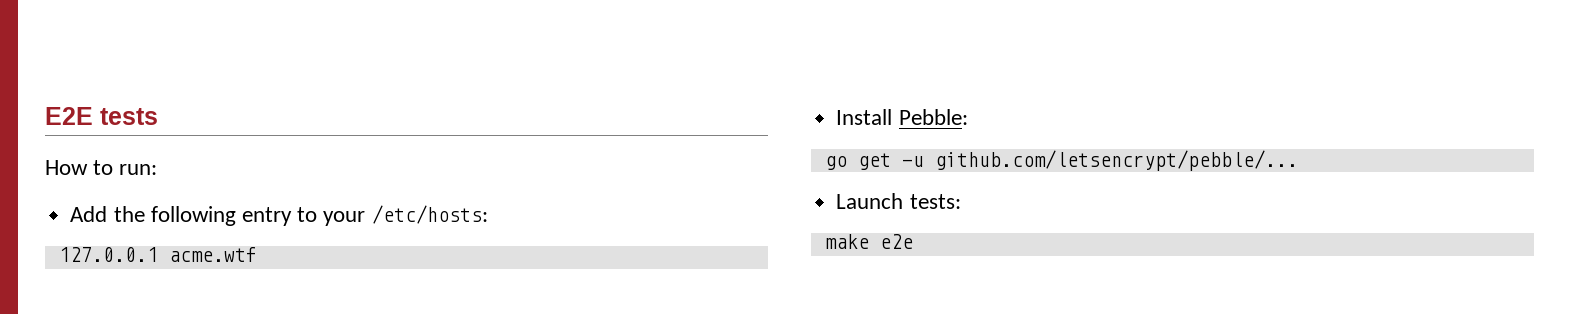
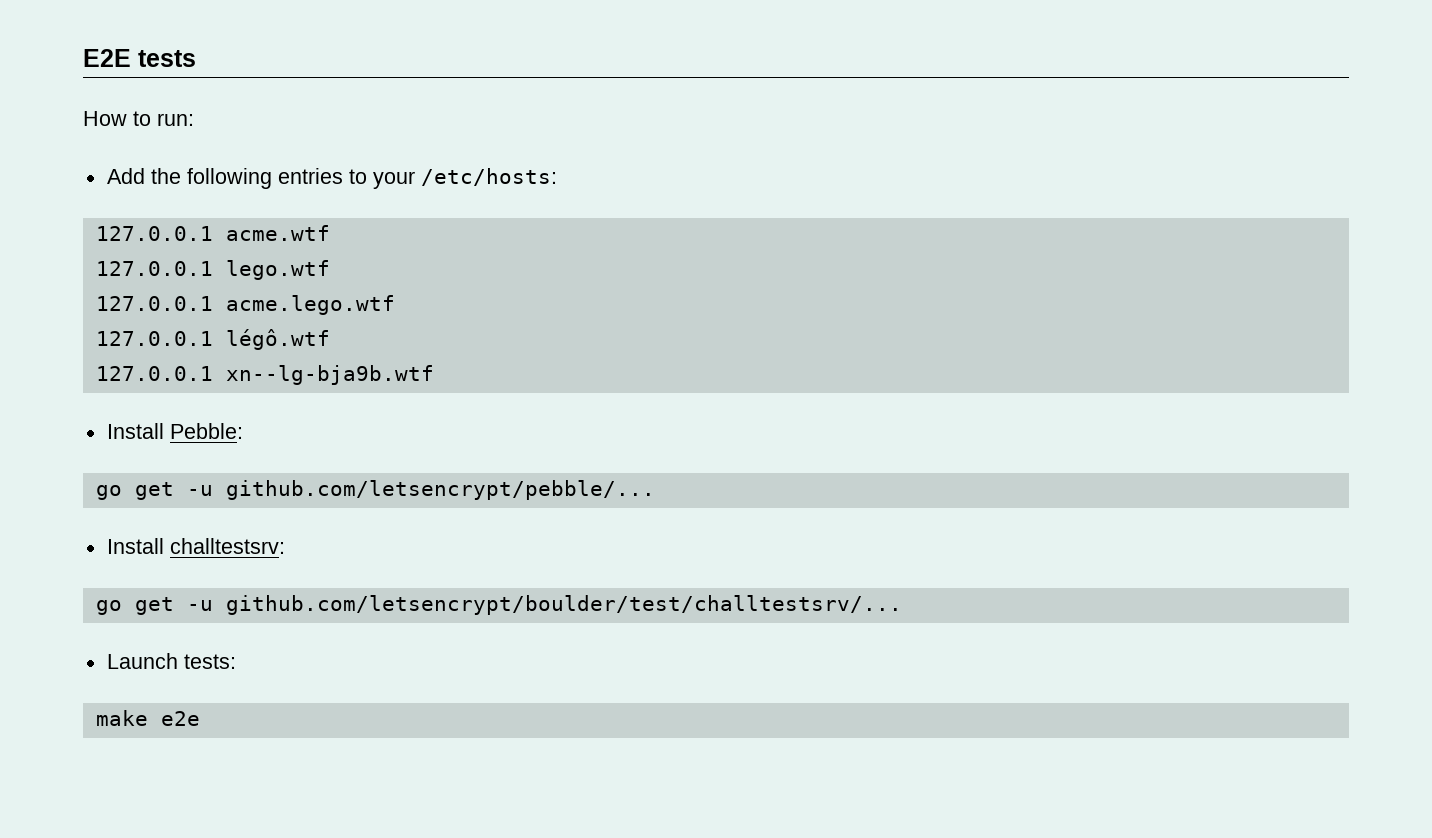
[241,207,292,226] entry -> [277,168,343,184] entries
(257, 254) none -> [95,260,330,280] [95,295,395,315] [95,329,330,350] [95,365,434,385] // 127.0.0.1 lego.wtf // 127.0.0.1 acme.lego.wtf // 127.0.0.1 légô.wtf // 127.0.0.1 xn--lg-bja9b.wtf
(1298, 160) none -> [106,538,285,554] [95,595,902,615] // Install challtestsrv: // go get -u github.com/letsencrypt/boulder/test/challtestsrv/...

